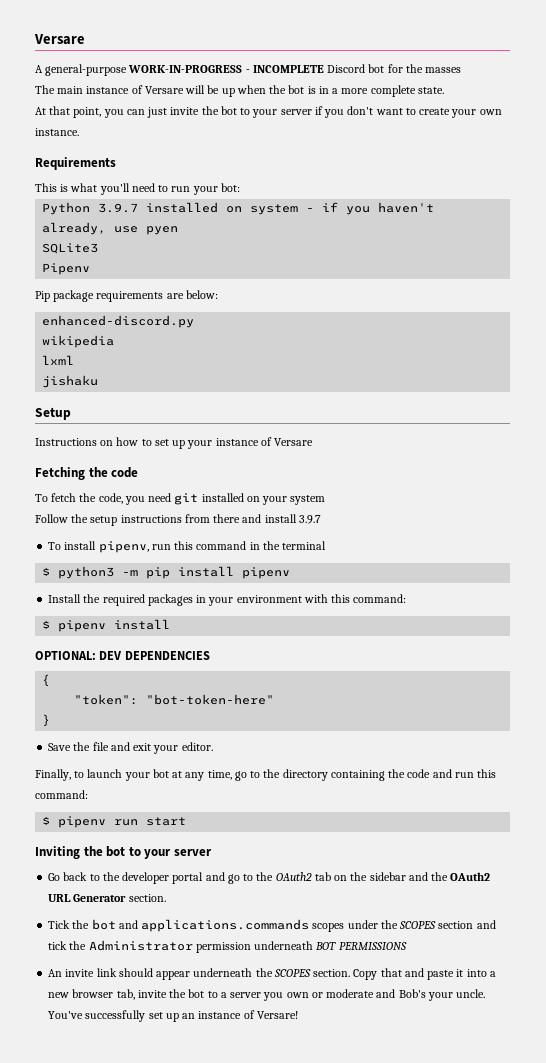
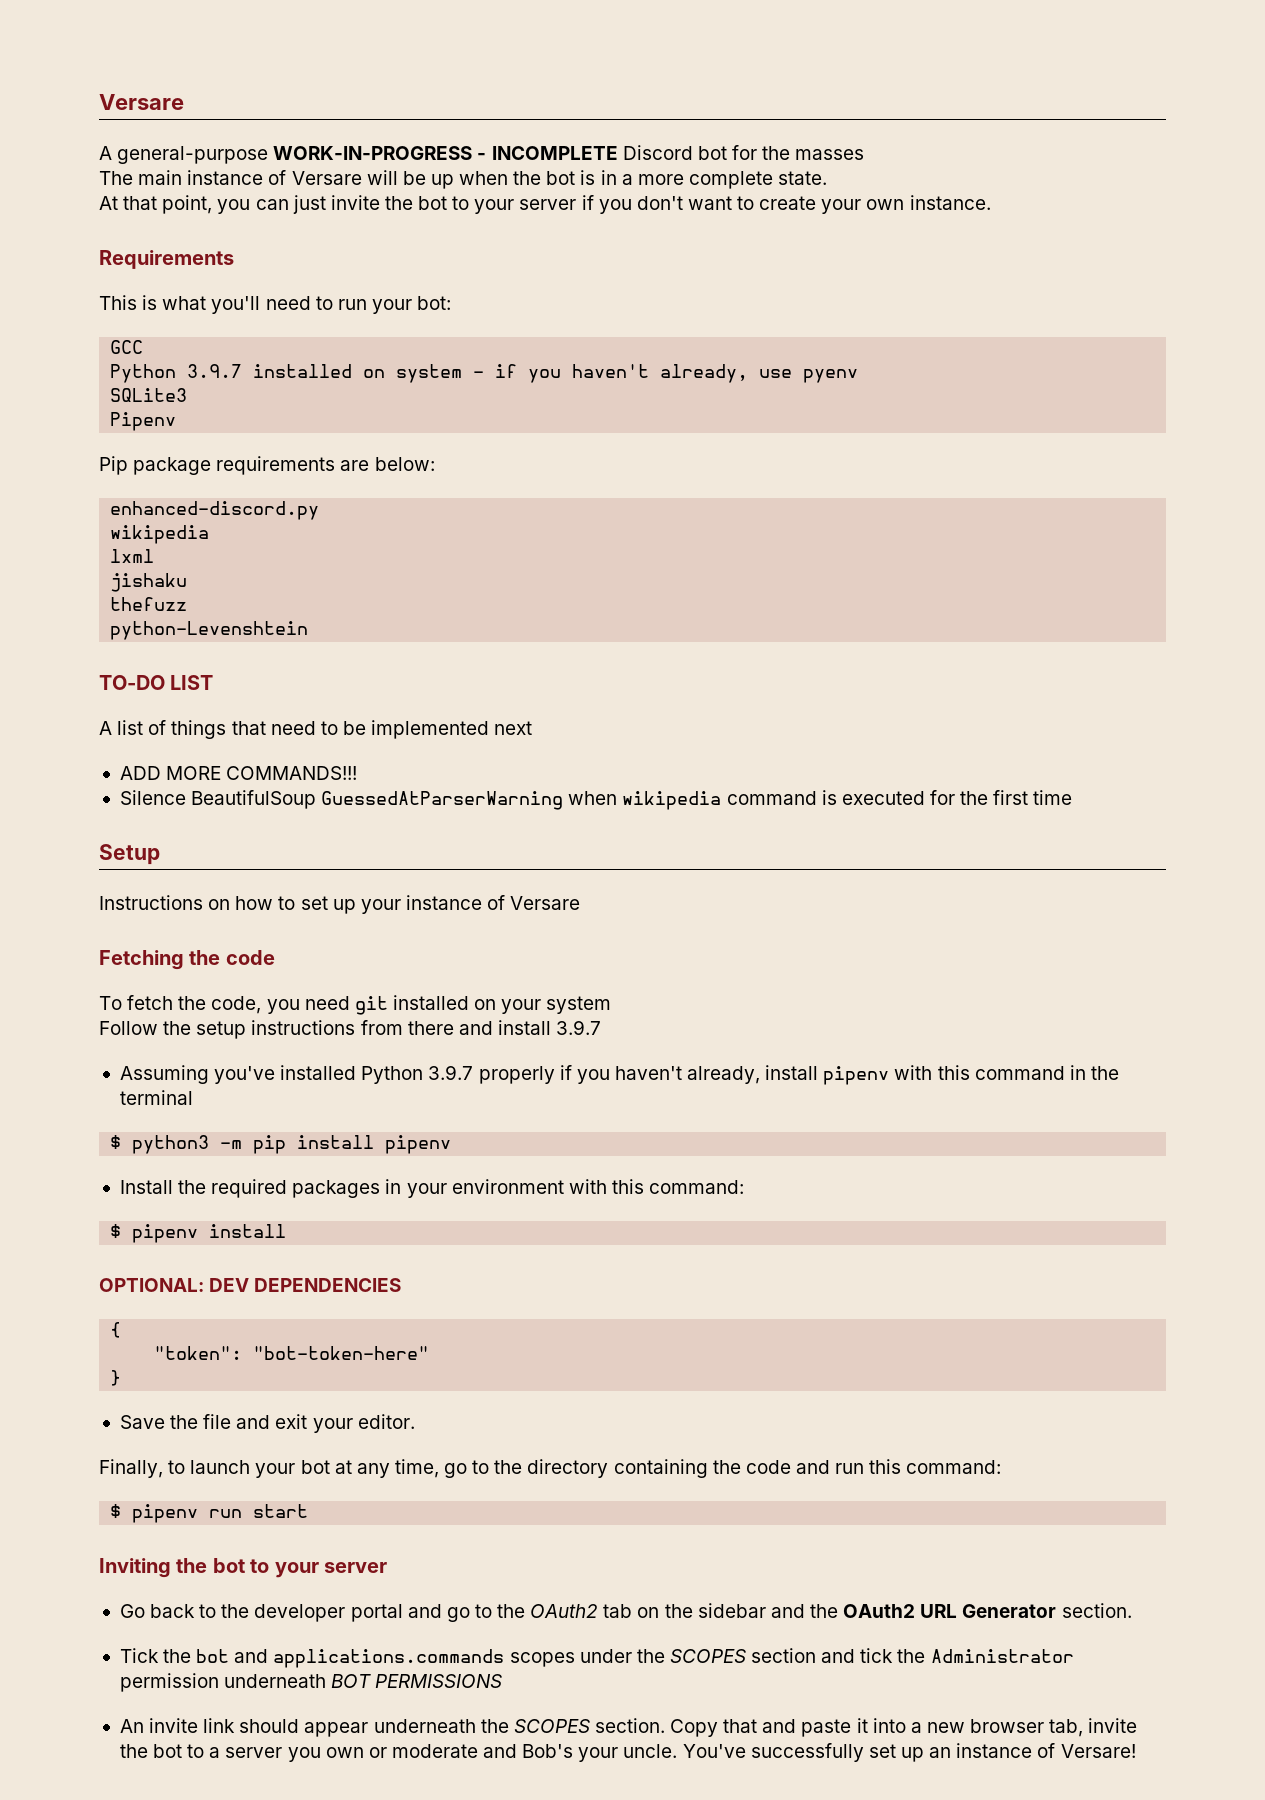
(240, 187) none -> [110,340,144,354] // GCC
[146,226,179,235] pyen -> [803,369,859,383] pyenv
(99, 381) none -> [110,597,188,611] [110,621,309,640] [99,675,214,690] [99,720,533,739] [119,766,358,780] [119,790,1073,810] // thefuzz // python-Levenshtein // TO-DO LIST // A list of things that need to be implemented next // ADD MORE COMMANDS!!! // Silence BeautifulSoup GuessedAtParserWarning when wikipedia command is executed for the first time
[48,541,171,553] To install pipenv, run -> [119,1065,933,1085] Assuming you've installed Python 3.9.7 properly if you haven't already, install pipenv with

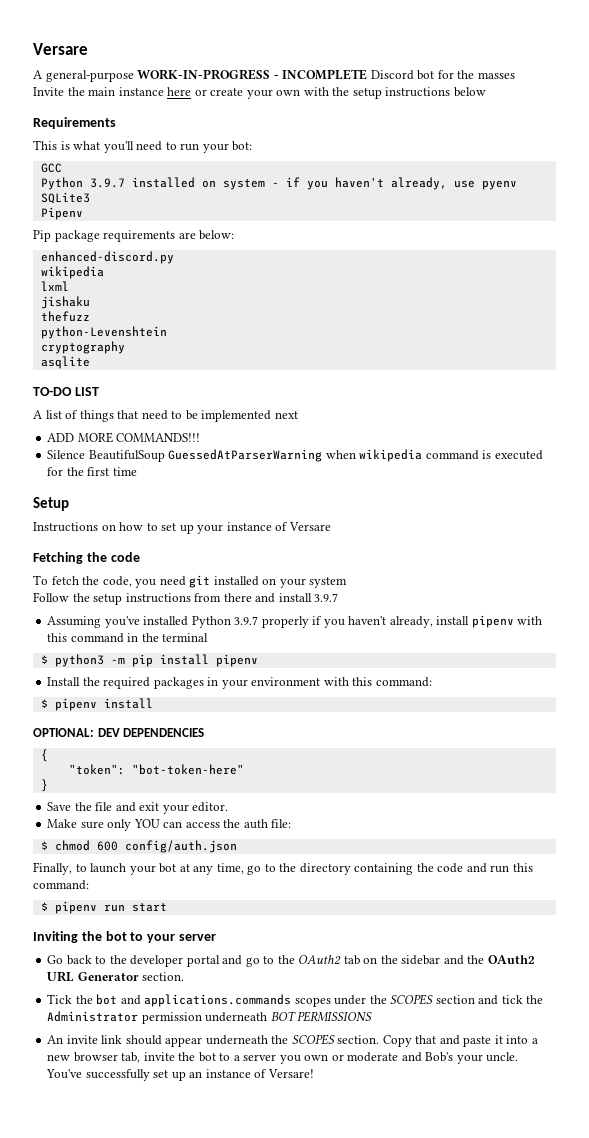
[99,170,828,189] [99,195,991,214] The main instance of Versare will be up when the bot is in a more complete state. // At that point, you can just invite the bot to your server if you don't want to create your own instance. -> [33,87,486,99] Invite the main instance here or create your own with the setup instructions below
(309, 630) none -> [40,341,125,354] [40,356,90,369] // cryptography // asqlite
(415, 1421) none -> [47,819,292,831] [40,840,237,853] // Make sure only YOU can access the auth file: // $ chmod 600 config/auth.json

